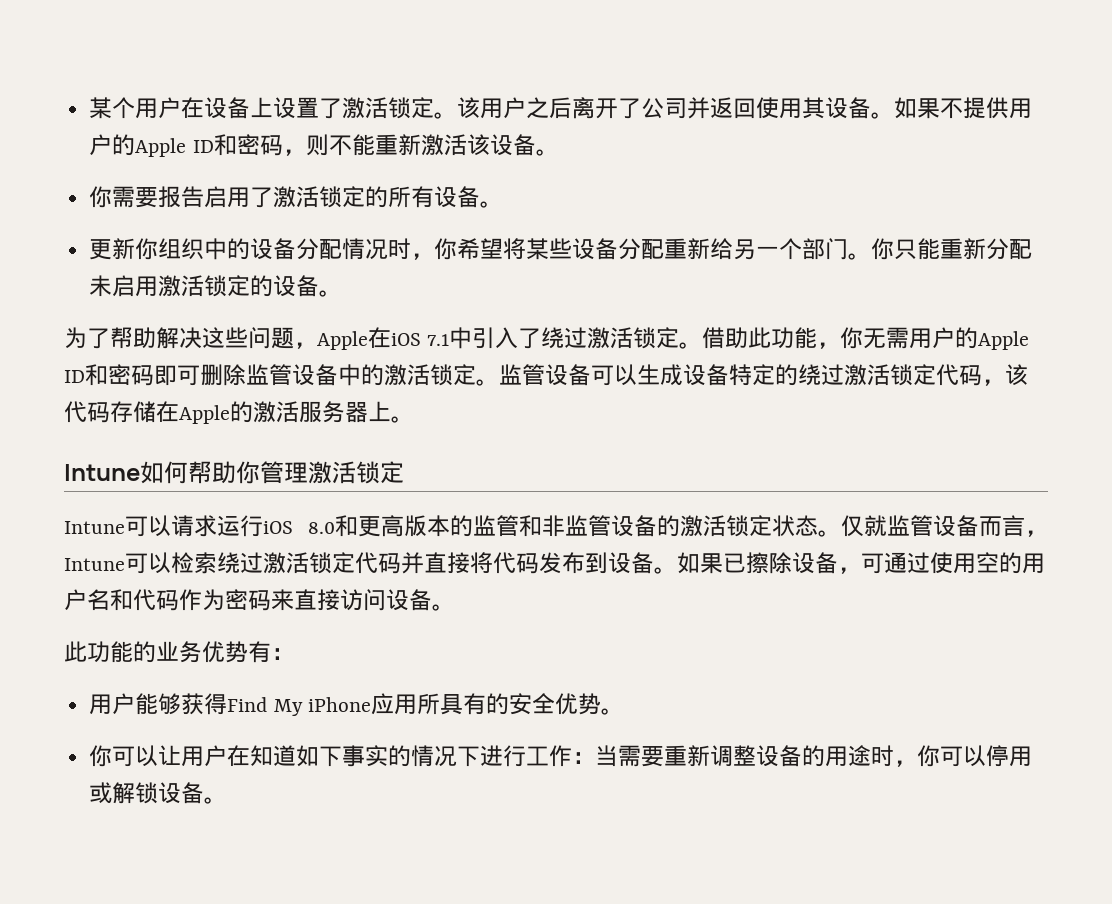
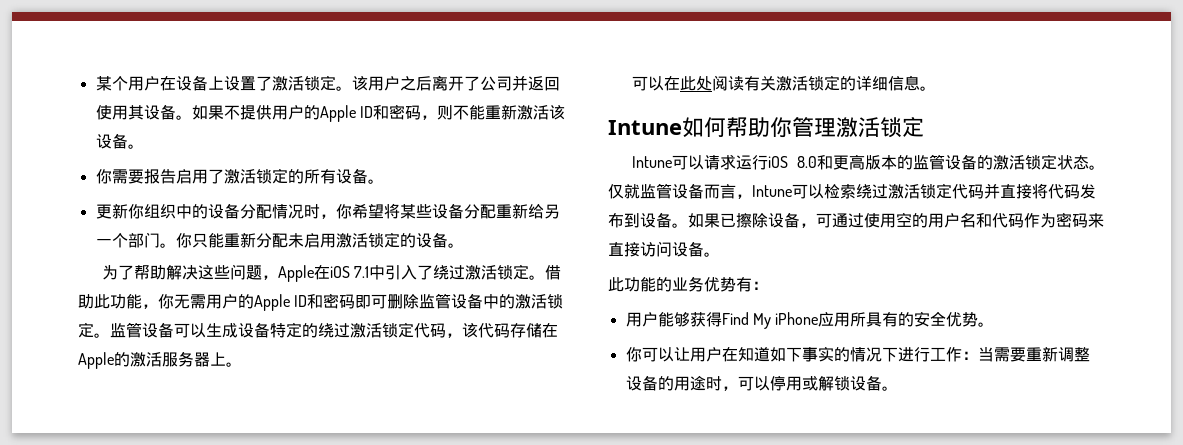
(414, 419) none -> [631,75,936,91] // 可以在此处阅读有关激活锁定的详细信息。
[519,515,611,537] 和非监管 -> (945, 162) none
[917,745,941,767] 你 -> (738, 388) none

